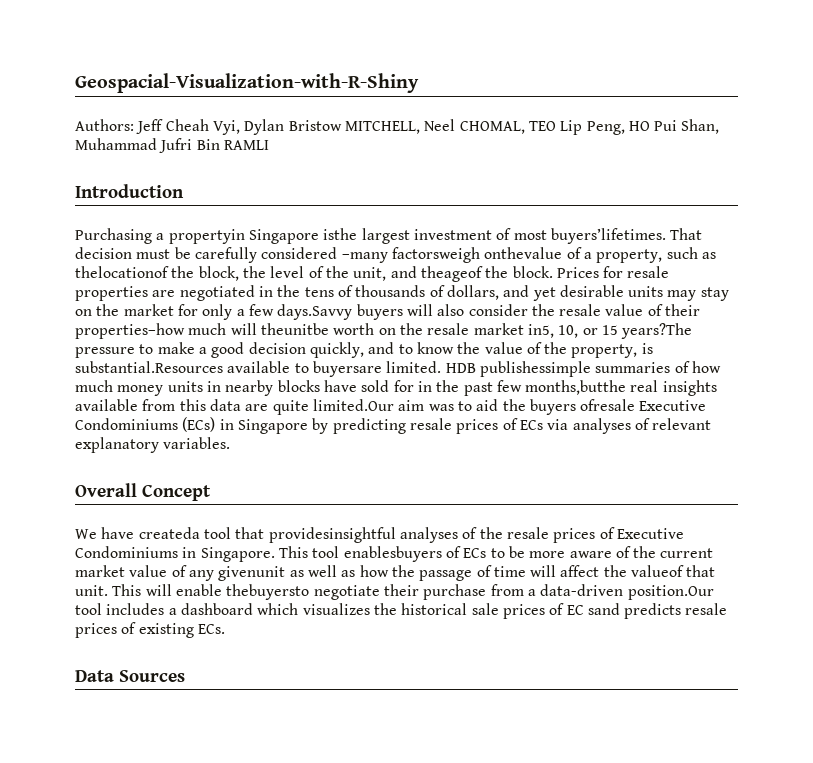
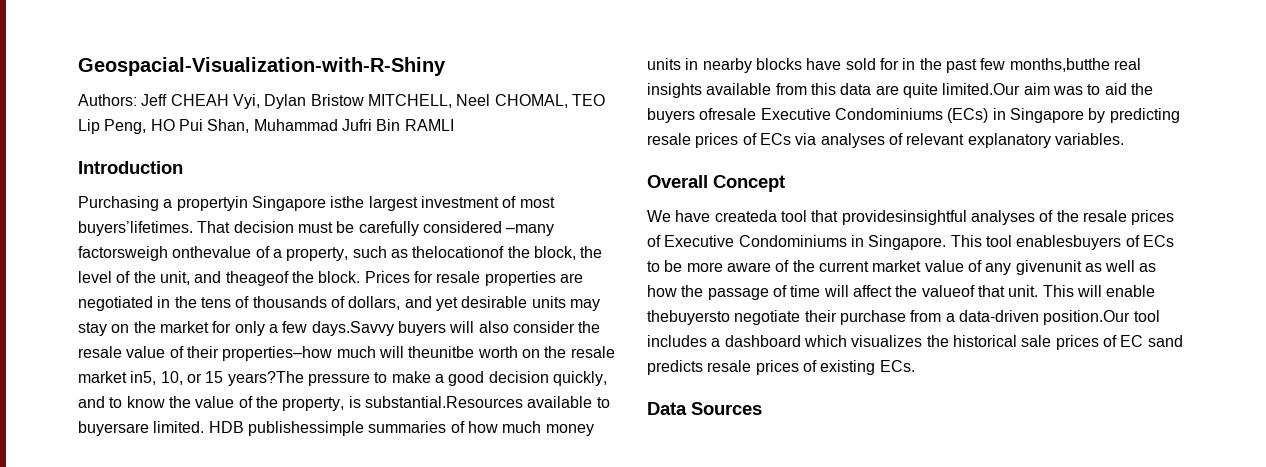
[165,119,209,131] Cheah -> [170,94,229,106] CHEAH

